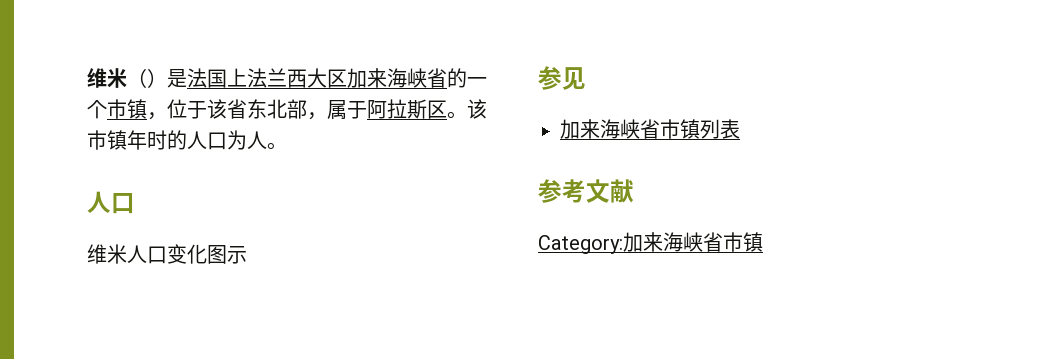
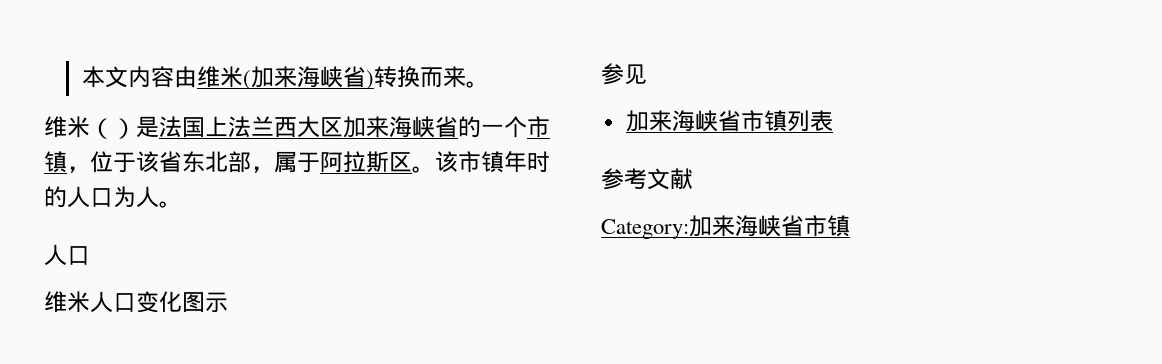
(87, 78) none -> [81,66,489,90] 本文内容由维米(加来海峡省)转换而来。 //

